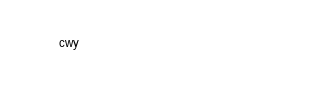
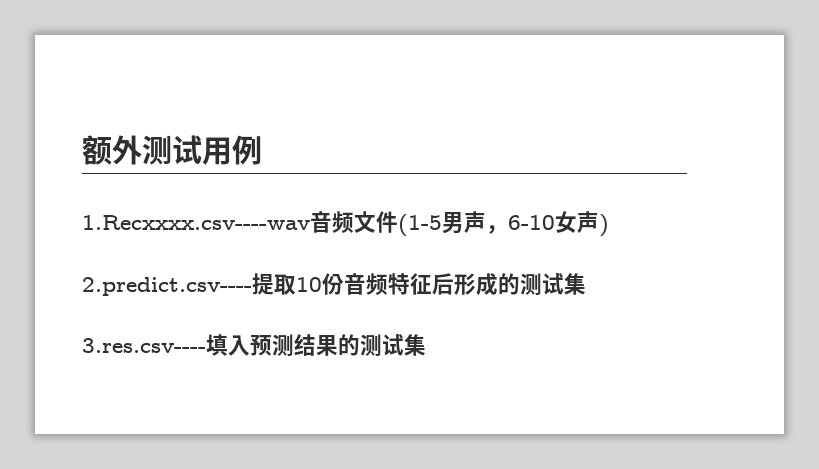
[59,40,79,50] cwy -> [82,135,262,165] [82,211,609,237] [82,273,586,296] [82,334,426,356] 额外测试用例 // 1.Recxxxx.csv----wav音频文件(1-5男声，6-10女声) // 2.predict.csv----提取10份音频特征后形成的测试集 // 3.res.csv----填入预测结果的测试集

